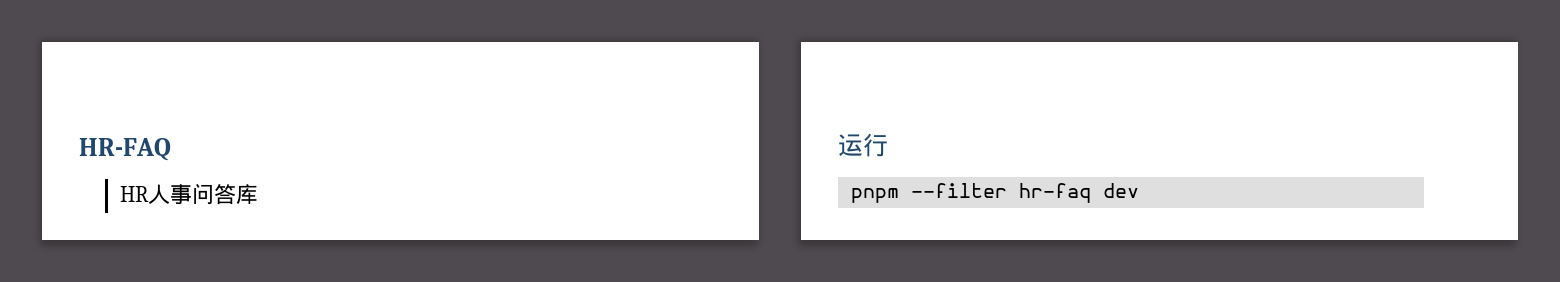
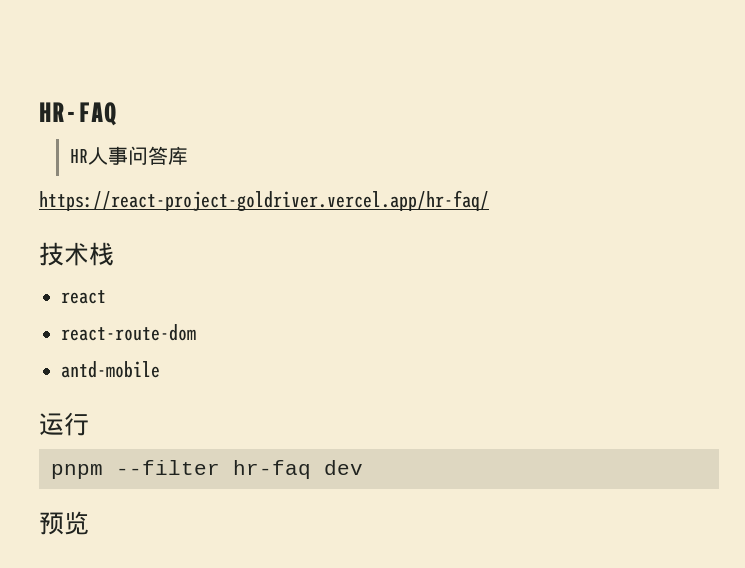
(259, 194) none -> [39,190,489,212] [39,242,114,266] [61,290,106,304] [61,324,196,341] [61,361,160,378] // https://react-project-goldriver.vercel.app/hr-faq/ // 技术栈 // react // react-route-dom // antd-mobile
(1140, 190) none -> [39,511,89,535] // 预览

